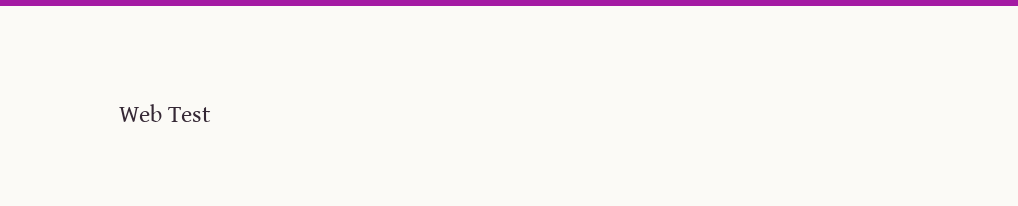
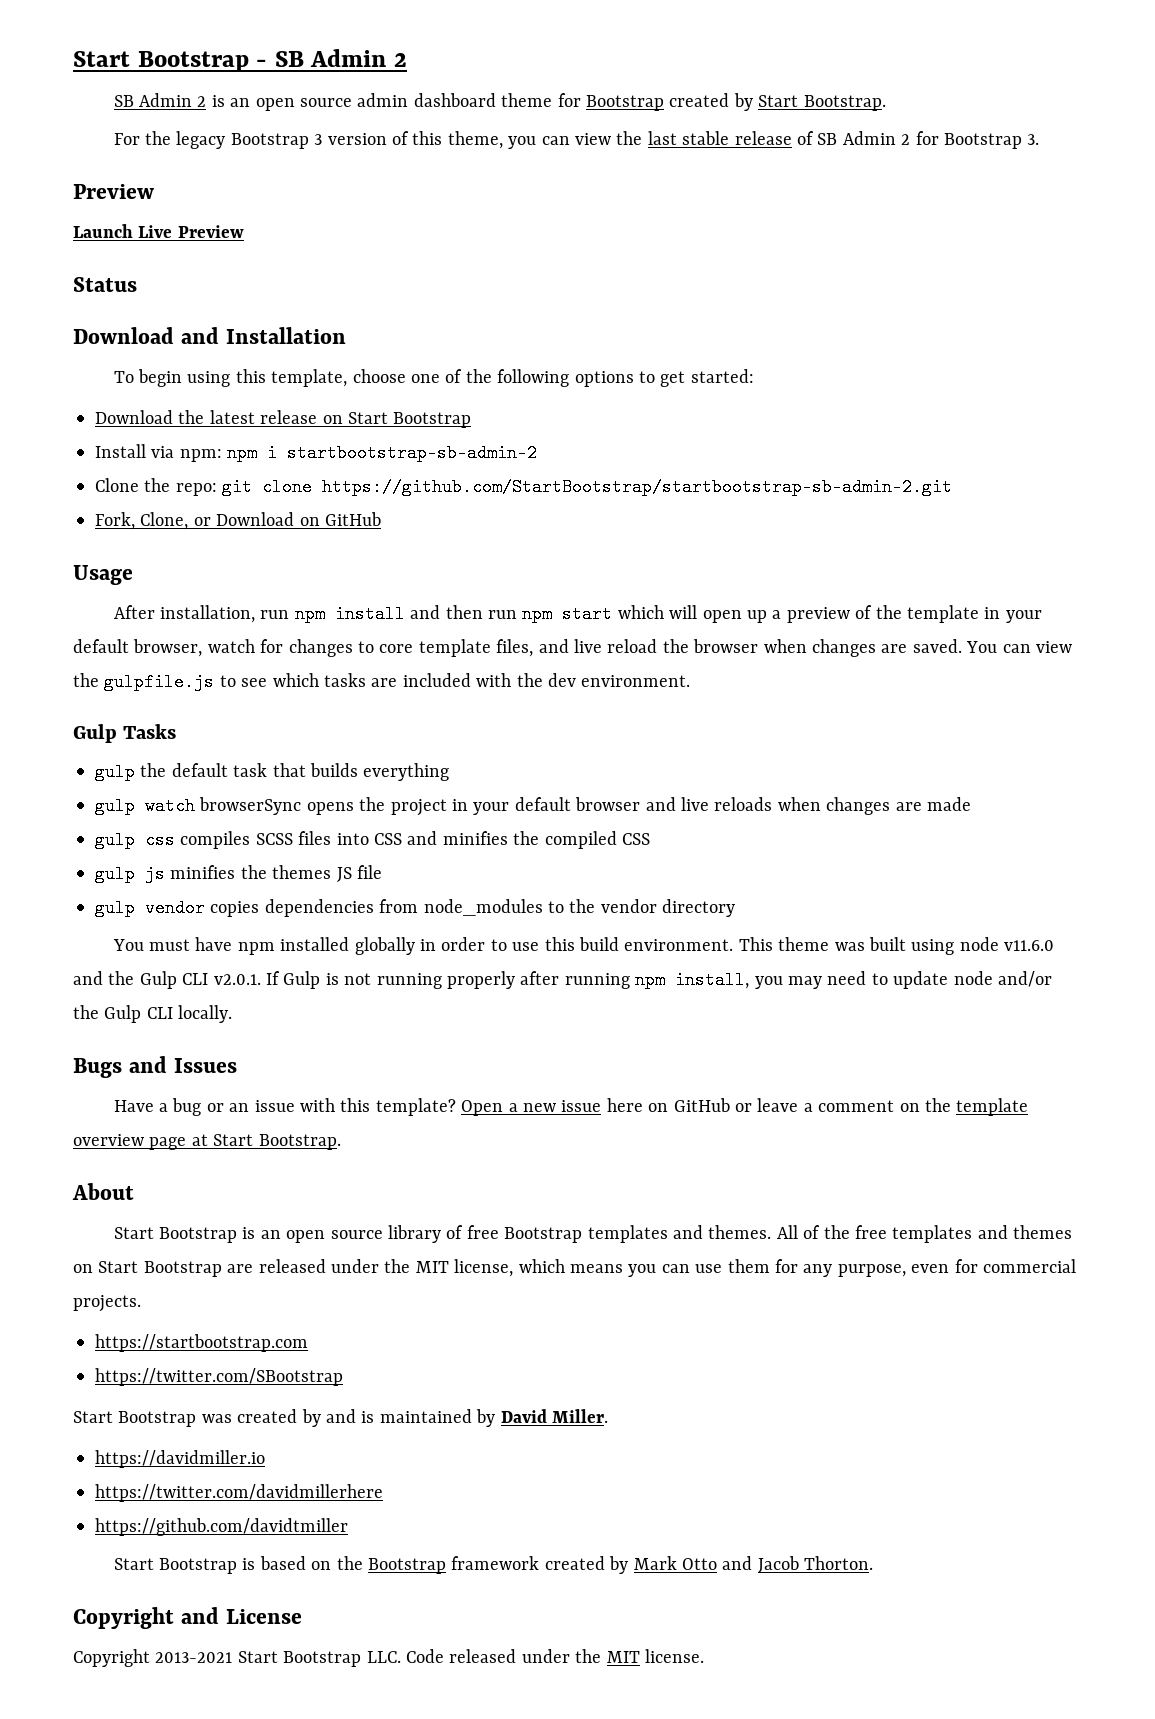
[119,104,212,122] Web Test -> [73,49,407,72] [113,93,886,111] [113,131,1040,149] [73,184,154,199] [73,224,244,238] [73,277,137,292] [73,327,346,344] [113,369,754,387] [95,410,472,428] [95,444,538,462] [95,478,953,496] [95,512,381,530] [73,565,133,585] [113,605,1042,623] [73,639,1072,657] [73,673,691,691] [73,724,177,743] [95,763,450,781] [95,797,971,816] [95,831,650,849] [95,865,382,883] [95,899,736,917] [112,937,1055,955] [73,971,1052,989] [73,1005,233,1023] [73,1056,237,1078] [113,1098,1029,1116] [73,1134,341,1150] [72,1183,134,1200] [113,1225,1073,1243] [73,1259,1076,1277] [73,1295,141,1312] [95,1334,308,1352] [95,1368,343,1386] [73,1409,608,1427] [95,1450,265,1468] [95,1484,383,1502] [95,1518,348,1536] [113,1556,874,1574] [73,1607,302,1629] [73,1649,704,1667] Start Bootstrap - SB Admin 2 // SB Admin 2 is an open source admin dashboard theme for Bootstrap created by Start Bootstrap. // For the legacy Bootstrap 3 version of this theme, you can view the last stable release of SB Admin 2 for Bootstrap 3. // Preview // Launch Live Preview // Status // Download and Installation // To begin using this template, choose one of the following options to get started: // Download the latest release on Start Bootstrap // Install via npm: npm i startbootstrap-sb-admin-2 // Clone the repo: git clone https://github.com/StartBootstrap/startbootstrap-sb-admin-2.git // Fork, Clone, or Download on GitHub // Usage // After installation, run npm install and then run npm start which will open up a preview of the template in your default browser, watch for changes to core template files, and live reload the browser when changes are saved. You can view the gulpfile.js to see which tasks are included with the dev environment. // Gulp Tasks // gulp the default task that builds everything // gulp watch browserSync opens the project in your default browser and live reloads when changes are made // gulp css compiles SCSS files into CSS and minifies the compiled CSS // gulp js minifies the themes JS file // gulp vendor copies dependencies from node_modules to the vendor directory // You must have npm installed globally in order to use this build environment. This theme was built using node v11.6.0 and the Gulp CLI v2.0.1. If Gulp is not running properly after running npm install, you may need to update node and/or the Gulp CLI locally. // Bugs and Issues // Have a bug or an issue with this template? Open a new issue here on GitHub or leave a comment on the template overview page at Start Bootstrap. // About // Start Bootstrap is an open source library of free Bootstrap templates and themes. All of the free templates and themes on Start Bootstrap are released under the MIT license, which means you can use them for any purpose, even for commercial projects. // https://startbootstrap.com // https://twitter.com/SBootstrap // Start Bootstrap was created by and is maintained by David Miller. // https://davidmiller.io // https://twitter.com/davidmillerhere // https://github.com/davidtmiller // Start Bootstrap is based on the Bootstrap framework created by Mark Otto and Jacob Thorton. // Copyright and License // Copyright 2013-2021 Start Bootstrap LLC. Code released under the MIT license.

